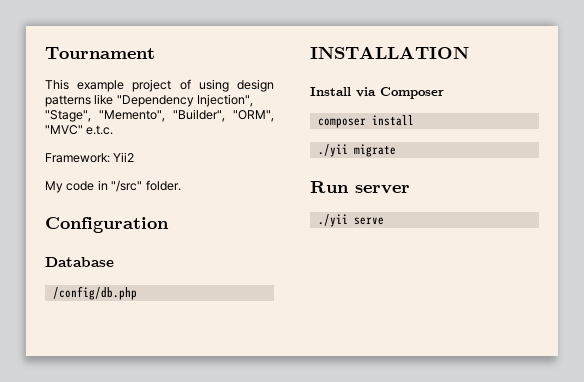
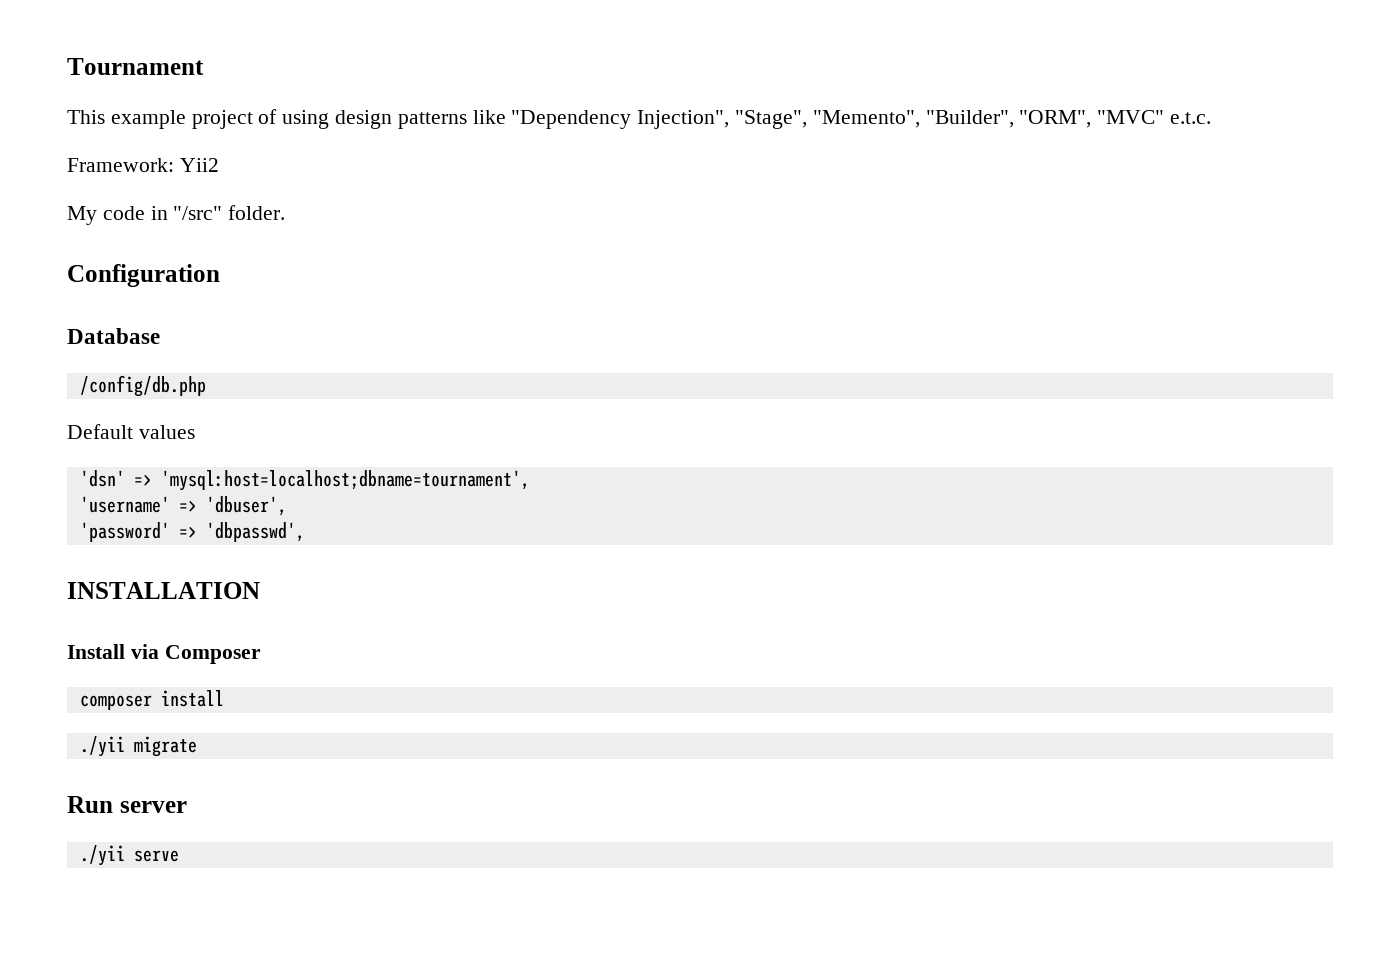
(137, 293) none -> [67,424,195,439] [79,470,530,491] [79,496,287,516] [79,522,305,542] // Default values // 'dsn' => 'mysql:host=localhost;dbname=tournament', // 'username' => 'dbuser', // 'password' => 'dbpasswd',

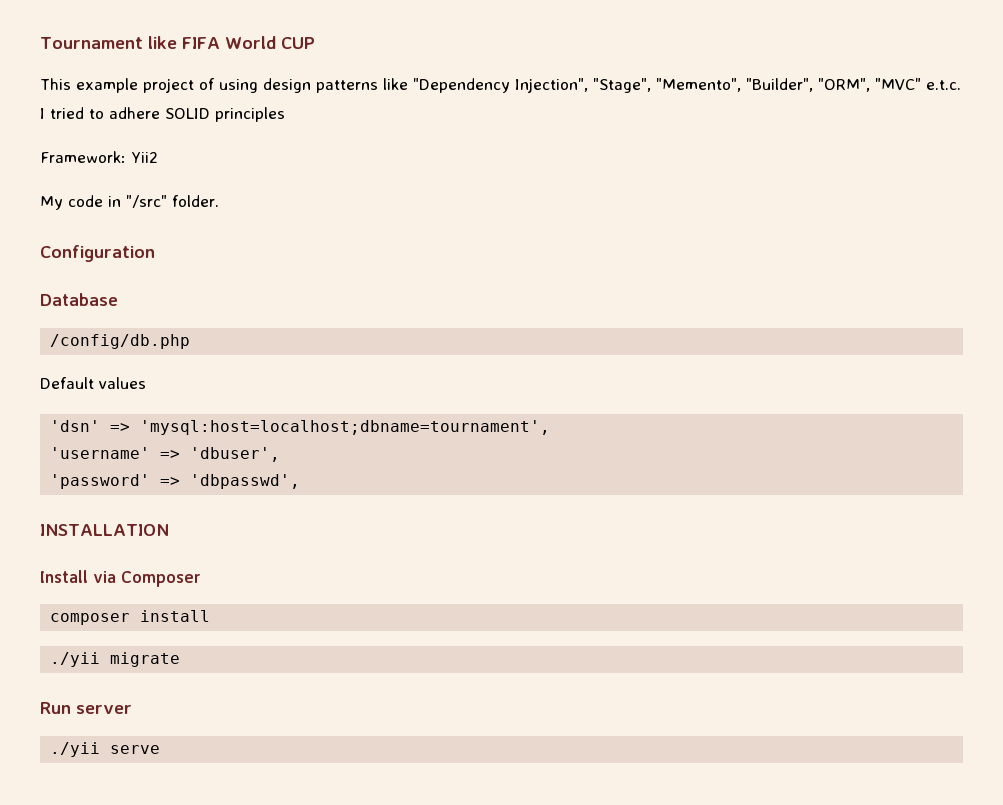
(204, 66) none -> [147,36,315,49] like FIFA World CUP
(1212, 118) none -> [40,107,285,122] I tried to adhere SOLID principles

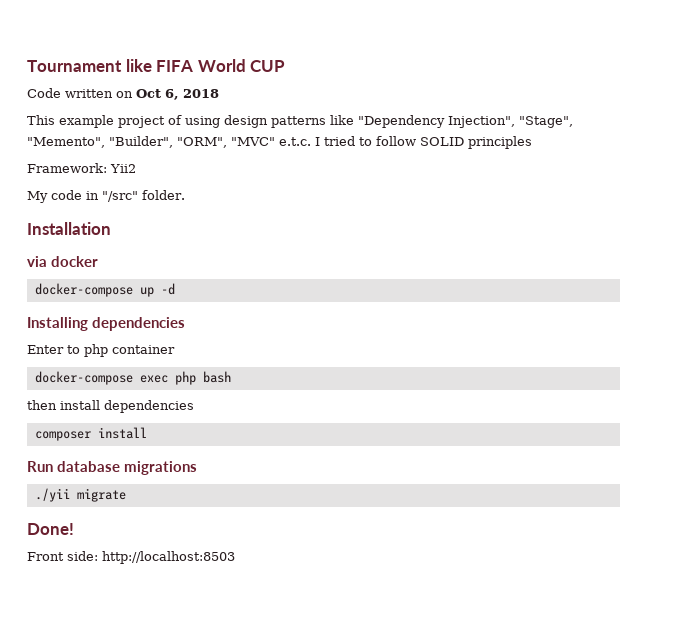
(315, 43) none -> [27,88,219,100] // Code written on Oct 6, 2018
[109,107,160,119] adhere -> [376,136,416,146] follow
[40,245,155,262] [40,293,118,306] [50,334,191,349] [40,377,146,389] [50,420,551,435] [50,447,281,462] [50,474,301,489] [40,524,169,536] [40,570,201,587] Configuration // Database // /config/db.php // Default values // 'dsn' => 'mysql:host=localhost;dbname=tournament', // 'username' => 'dbuser', // 'password' => 'dbpasswd', // INSTALLATION // Install via Composer -> [27,222,111,235] [27,256,98,267] [34,283,175,297] [27,317,185,331] [27,344,175,357] [34,371,231,385] [27,400,194,413] Installation // via docker // docker-compose up -d // Installing dependencies // Enter to php container // docker-compose exec php bash // then install dependencies
(211, 616) none -> [27,461,197,475] // Run database migrations
[40,702,132,714] [50,742,161,757] Run server // ./yii serve -> [27,523,74,535] [27,551,235,564] Done! // Front side: http://localhost:8503

